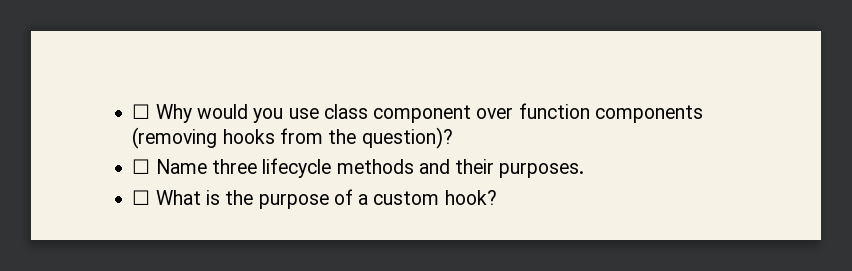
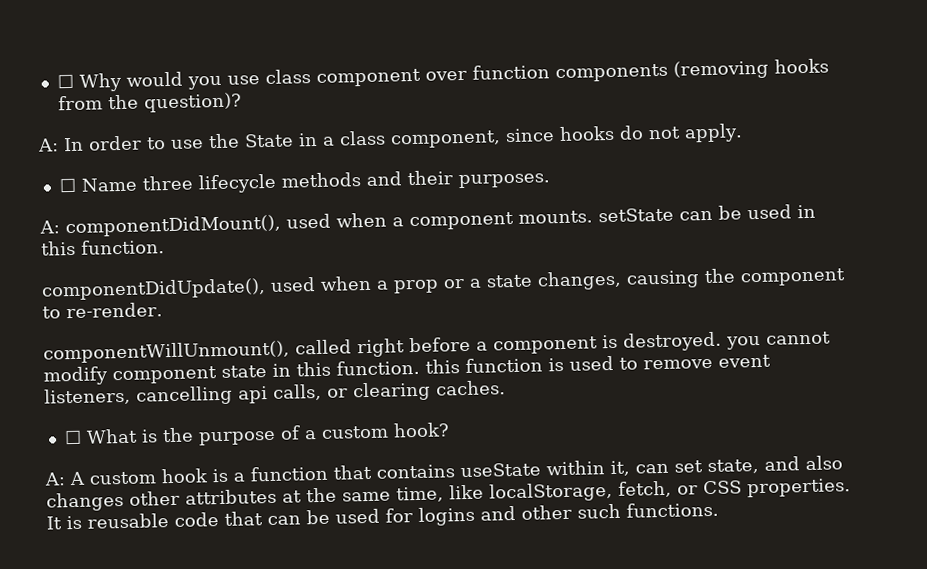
(453, 138) none -> [37,123,743,152] // A: In order to use the State in a class component, since hooks do not apply.
(585, 170) none -> [39,204,816,238] [41,239,165,256] [41,268,846,301] [42,302,163,319] [43,331,831,364] [43,354,771,386] [44,380,506,406] // A: componentDidMount(), used when a component mounts. setState can be used in this function. // componentDidUpdate(), used when a prop or a state changes, causing the component to re-render. // componentWillUnmount(), called right before a component is destroyed. you cannot modify component state in this function. this function is used to remove event listeners, cancelling api calls, or clearing caches.
(497, 197) none -> [44,455,843,486] [46,478,851,512] [46,501,719,530] // A: A custom hook is a function that contains useState within it, can set state, and also changes other attributes at the same time, like localStorage, fetch, or CSS properties. It is reusable code that can be used for logins and other such functions.

